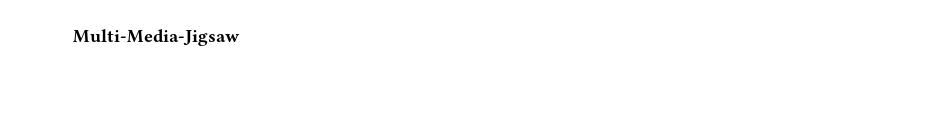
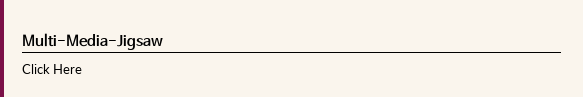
(240, 37) none -> [22,64,83,74] // Click Here

